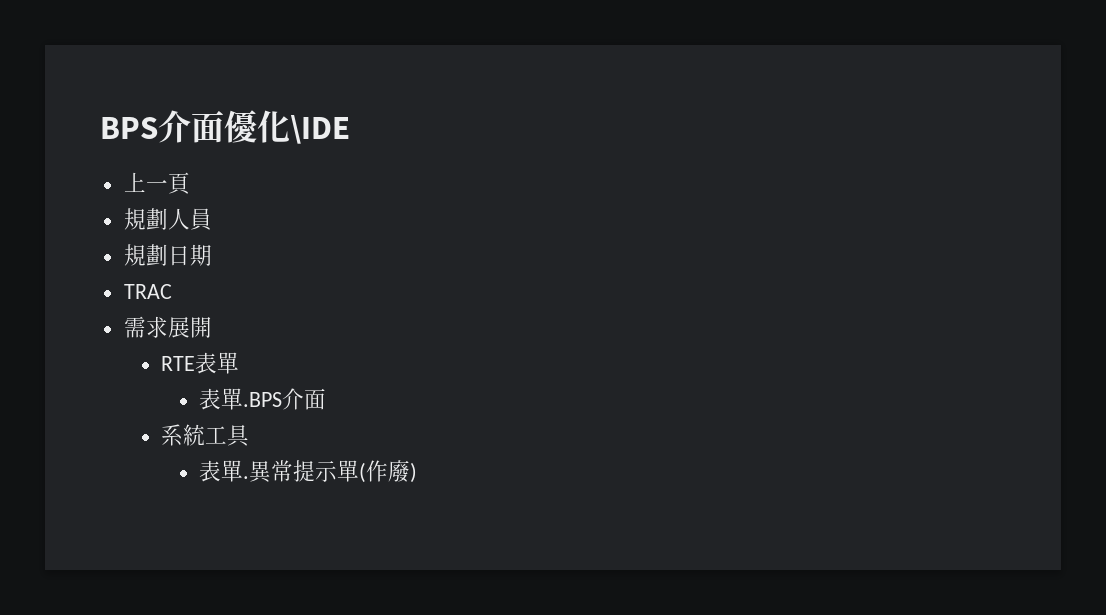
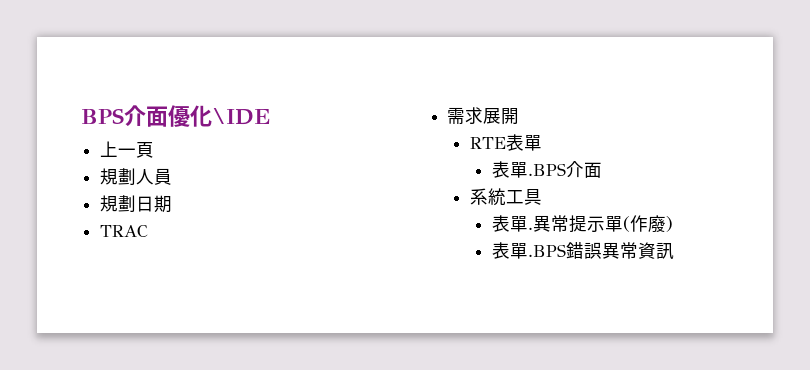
(417, 472) none -> [492,242,675,260] // 表單.BPS錯誤異常資訊

